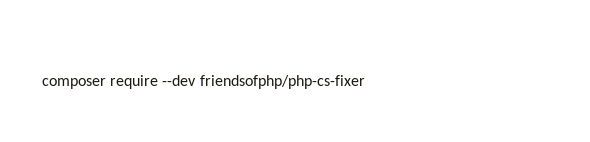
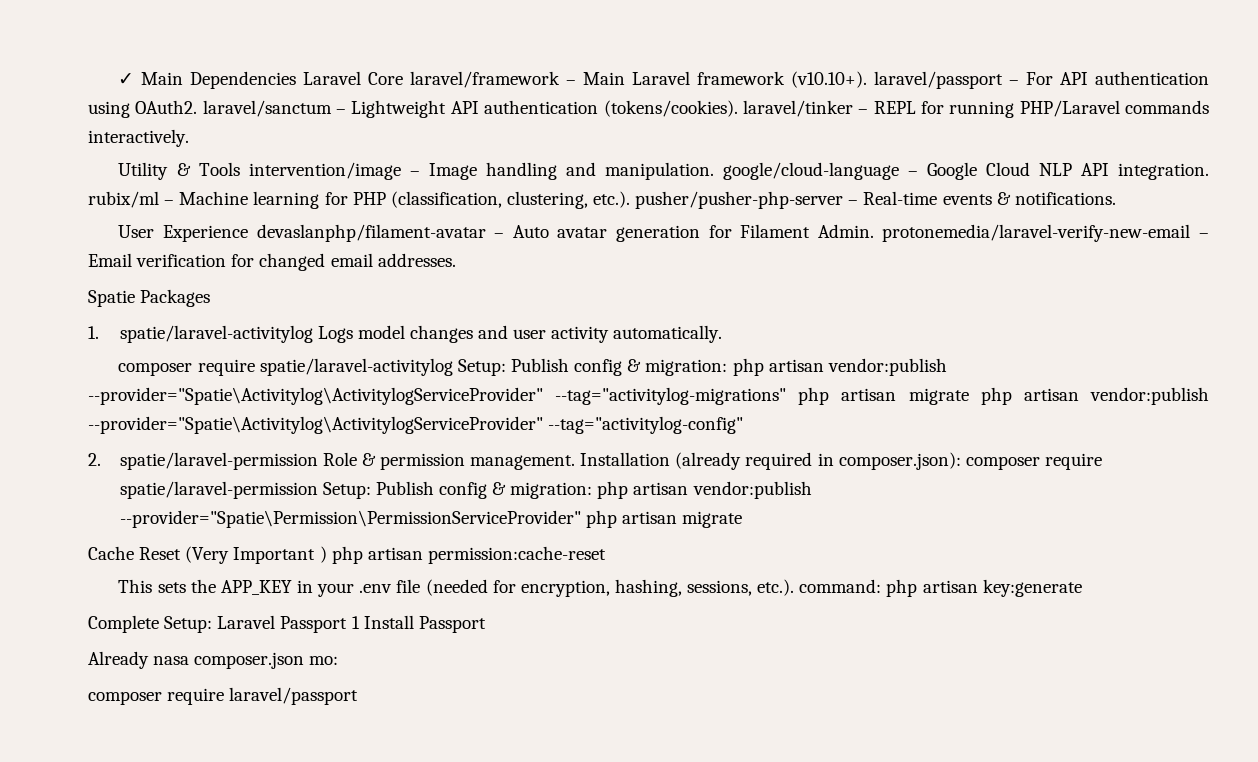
[42,75,365,89] composer require --dev friendsofphp/php-cs-fixer -> [118,71,1209,89] [88,100,1210,118] [88,129,189,147] [118,162,1209,180] [88,191,1116,209] [118,224,1209,242] [88,253,456,271] [88,289,211,307] [88,325,723,343] [118,358,947,376] [88,387,1209,405] [88,416,744,434] [88,452,1102,470] [119,481,812,499] [119,510,742,528] [88,546,606,564] [118,579,1082,597] [88,615,486,633] [88,651,339,669] [88,687,359,705] ✓ Main Dependencies Laravel Core laravel/framework – Main Laravel framework (v10.10+). laravel/passport – For API authentication using OAuth2. laravel/sanctum – Lightweight API authentication (tokens/cookies). laravel/tinker – REPL for running PHP/Laravel commands interactively. // Utility & Tools intervention/image – Image handling and manipulation. google/cloud-language – Google Cloud NLP API integration. rubix/ml – Machine learning for PHP (classification, clustering, etc.). pusher/pusher-php-server – Real-time events & notifications. // User Experience devaslanphp/filament-avatar – Auto avatar generation for Filament Admin. protonemedia/laravel-verify-new-email – Email verification for changed email addresses. // Spatie Packages // 1. spatie/laravel-activitylog Logs model changes and user activity automatically. // composer require spatie/laravel-activitylog Setup: Publish config & migration: php artisan vendor:publish --provider="Spatie\Activitylog\ActivitylogServiceProvider" --tag="activitylog-migrations" php artisan migrate php artisan vendor:publish --provider="Spatie\Activitylog\ActivitylogServiceProvider" --tag="activitylog-config" // 2. spatie/laravel-permission Role & permission management. Installation (already required in composer.json): composer require spatie/laravel-permission Setup: Publish config & migration: php artisan vendor:publish --provider="Spatie\Permission\PermissionServiceProvider" php artisan migrate // Cache Reset (Very Important ) php artisan permission:cache-reset // This sets the APP_KEY in your .env file (needed for encryption, hashing, sessions, etc.). command: php artisan key:generate // Complete Setup: Laravel Passport 1 Install Passport // Already nasa composer.json mo: // composer require laravel/passport

